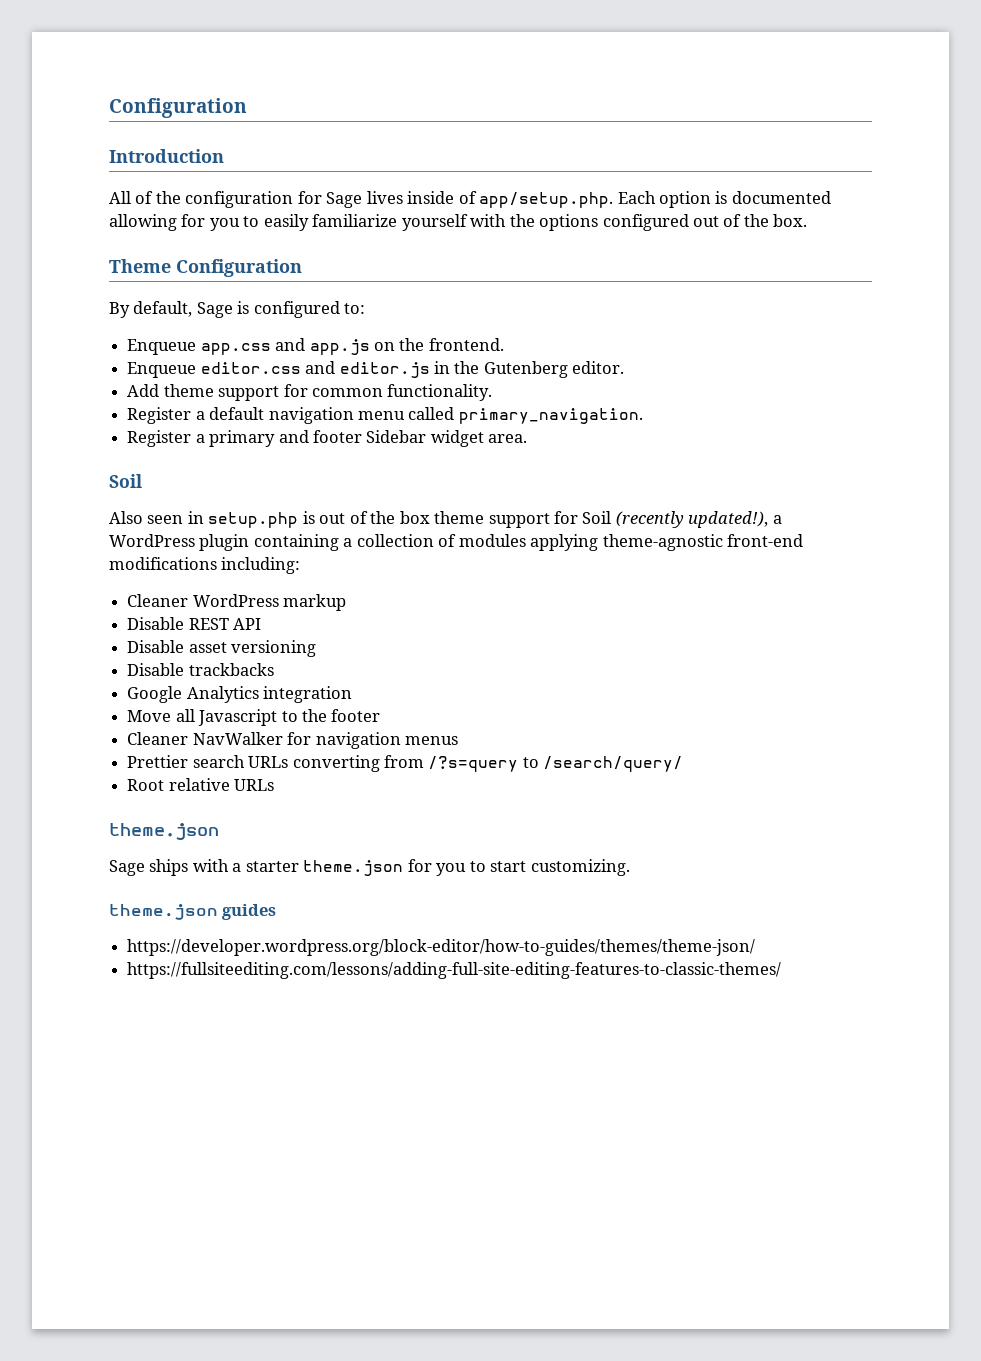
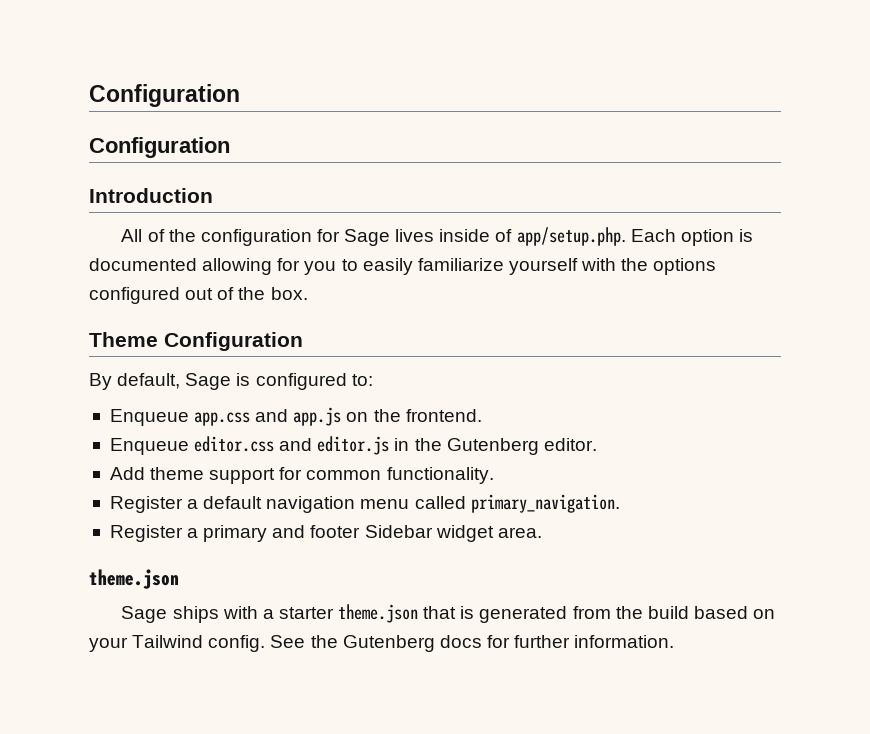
[109,98,247,118] Configuration -> [89,84,240,107] [89,137,230,158] Configuration // Configuration
[109,474,142,488] [109,511,782,528] [109,534,804,551] [109,557,301,574] [127,594,347,611] [127,617,262,630] [127,640,317,657] [127,663,274,676] [127,686,353,703] [127,709,381,726] [127,732,458,749] [127,755,684,772] [127,778,275,791] // Soil // Also seen in setup.php is out of the box theme support for Soil (recently updated!), a WordPress plugin containing a collection of modules applying theme-agnostic front-end modifications including: // Cleaner WordPress markup // Disable REST API // Disable asset versioning // Disable trackbacks // Google Analytics integration // Move all Javascript to the footer // Cleaner NavWalker for navigation menus // Prettier search URLs converting from /?s=query to /search/query/ // Root relative URLs -> (542, 532) none
[407,859,630,876] [109,904,277,920] [127,939,756,956] [127,962,782,979] for you to start customizing. // theme.json guides // https://developer.wordpress.org/block-editor/how-to-guides/themes/theme-json/ // https://fullsiteediting.com/lessons/adding-full-site-editing-features-to-classic-themes/ -> [423,606,776,623] [89,635,675,652] that is generated from the build based on your Tailwind config. See the Gutenberg docs for further information.

